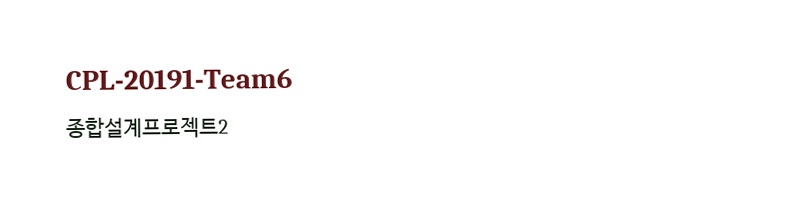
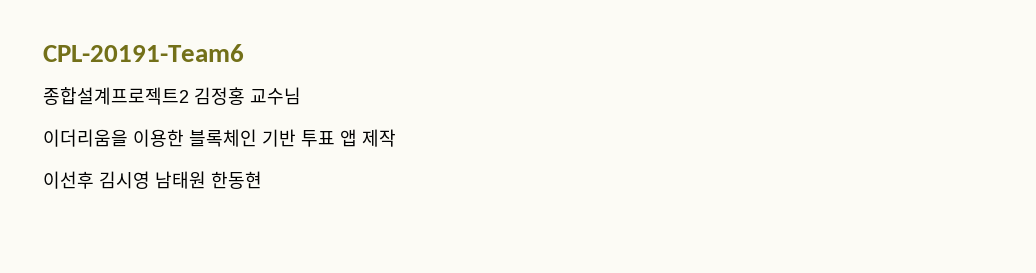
(229, 127) none -> [194,87,301,105] [43,129,396,147] [43,171,262,189] 김정홍 교수님 // 이더리움을 이용한 블록체인 기반 투표 앱 제작 // 이선후 김시영 남태원 한동현

